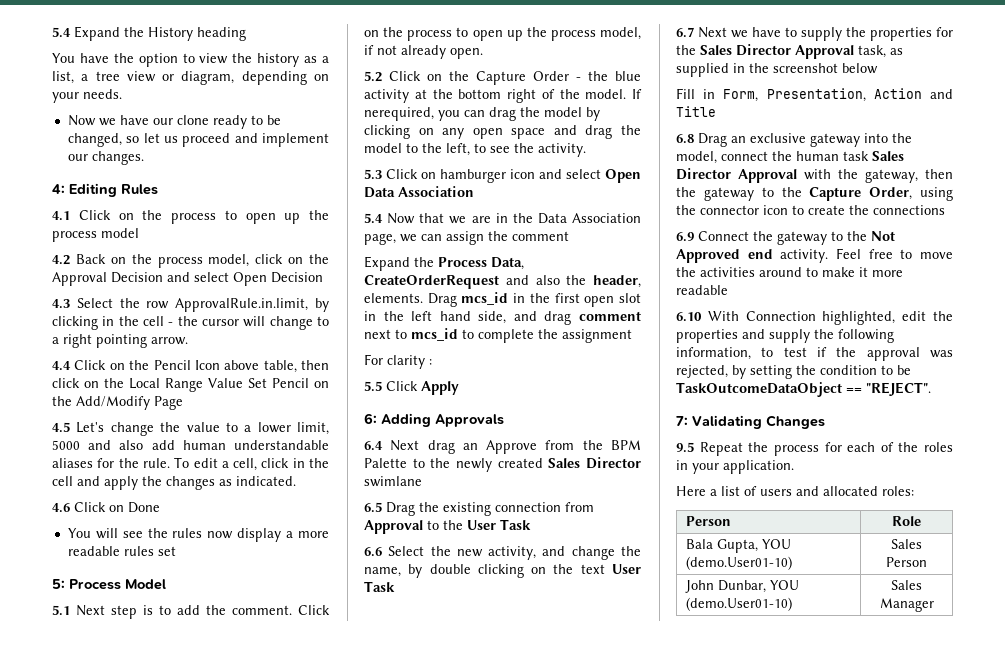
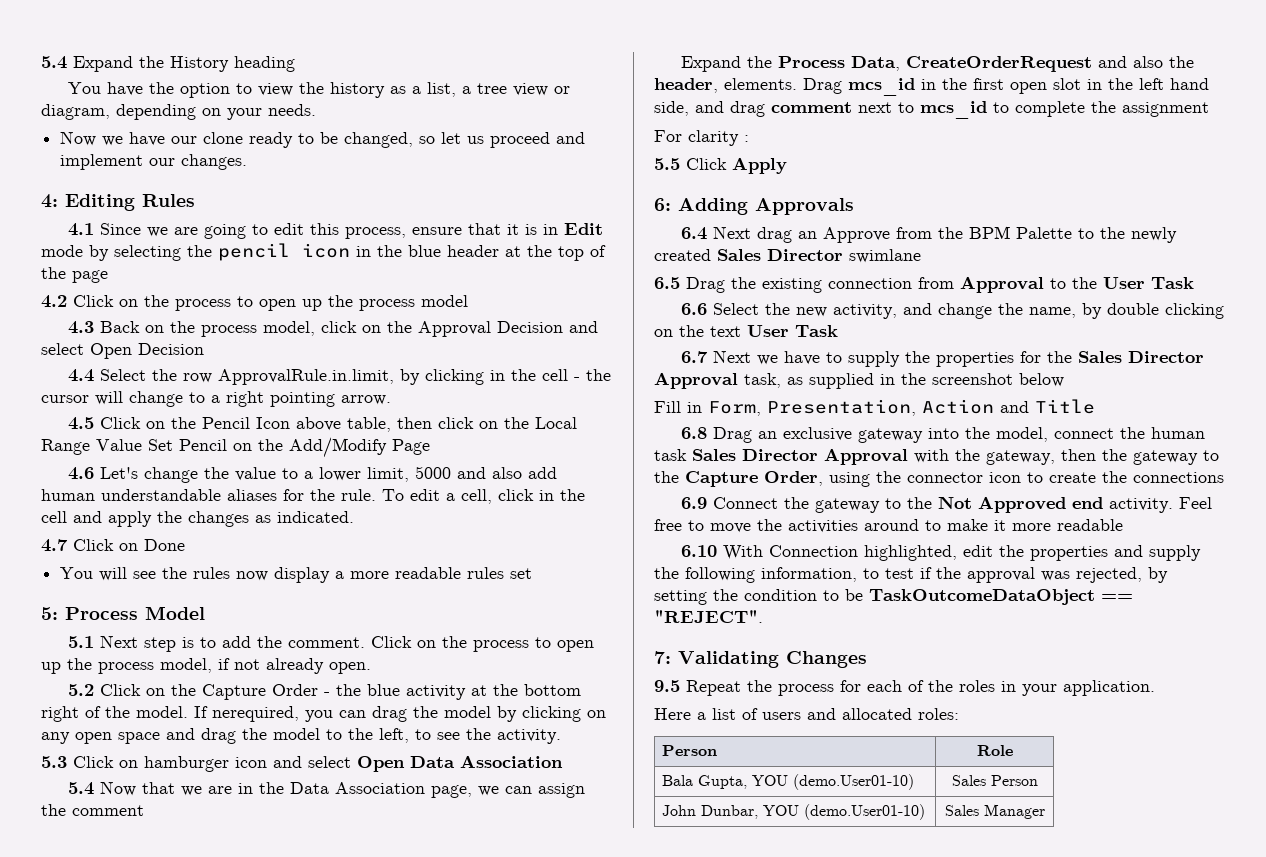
(70, 216) none -> [100,223,604,239] [41,243,606,261] [41,267,108,283] [41,295,67,308] Since we are going to edit this process, ensure that it is in Edit mode by selecting the pencil icon in the blue header at the top of the page // 4.2
[52,255,70,265] 4.2 -> [68,321,95,334] 4.3
[52,299,70,309] 4.3 -> [68,369,95,382] 4.4
[52,361,71,371] 4.4 -> [68,417,95,430] 4.5
[52,422,70,433] 4.5 -> [68,467,95,480] 4.6
[52,503,70,513] 4.6 -> [41,539,68,552] 4.7

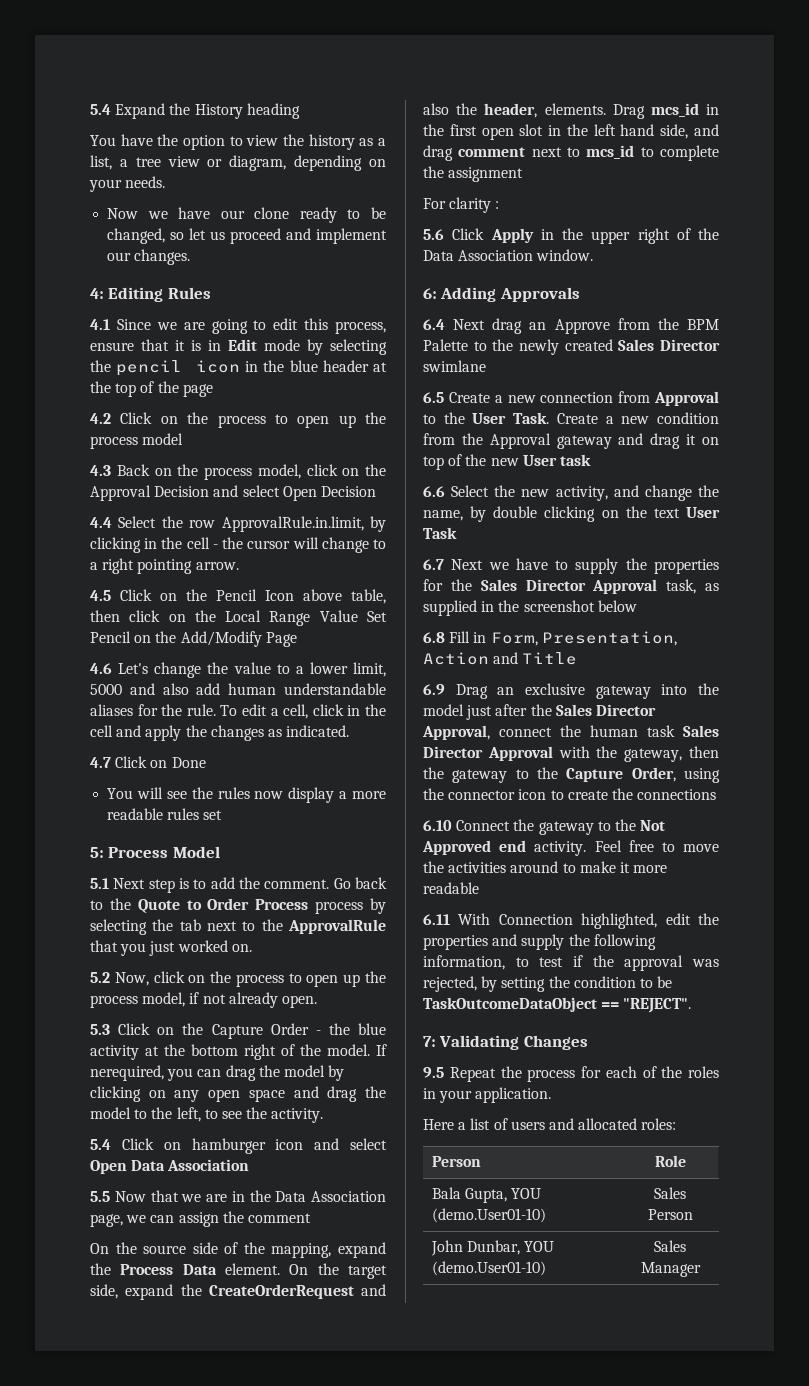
[371,636,413,648] Click -> [333,877,387,889] [90,898,386,914] [90,919,386,935] [90,940,252,956] [90,971,185,986] Go back to the Quote to Order Process process by selecting the tab next to the ApprovalRule that you just worked on. // 5.2 Now, click
[68,684,95,696] 5.2 -> [90,1024,110,1035] 5.3
[41,756,67,768] 5.3 -> [90,1139,111,1150] 5.4
[68,782,95,795] 5.4 -> [90,1191,110,1202] 5.5
[681,56,901,72] Expand the Process Data, -> [90,1242,386,1258] [90,1263,387,1279] [90,1284,202,1300] On the source side of the mapping, expand the Process Data element. On the target side, expand the
[654,158,680,170] 5.5 -> [423,229,444,240] 5.6
(787, 165) none -> [540,228,719,244] [423,249,594,261] in the upper right of the Data Association window.
[686,277,822,293] Drag the existing -> [448,392,536,403] Create a new
[1151,277,1194,289] Task -> [513,412,719,424] [423,433,719,449] [423,454,591,470] Task. Create a new condition from the Approval gateway and drag it on top of the new User task
(1064, 380) none -> [423,632,445,643] 6.8
[681,427,708,439] 6.8 -> [423,684,445,695] 6.9
[996,427,1049,442] model, -> [423,704,656,720] [422,725,490,740] model just after the Sales Director Approval,
[681,497,708,509] 6.9 -> [423,820,452,831] 6.10
[681,545,718,557] 6.10 -> [423,914,450,925] 6.11

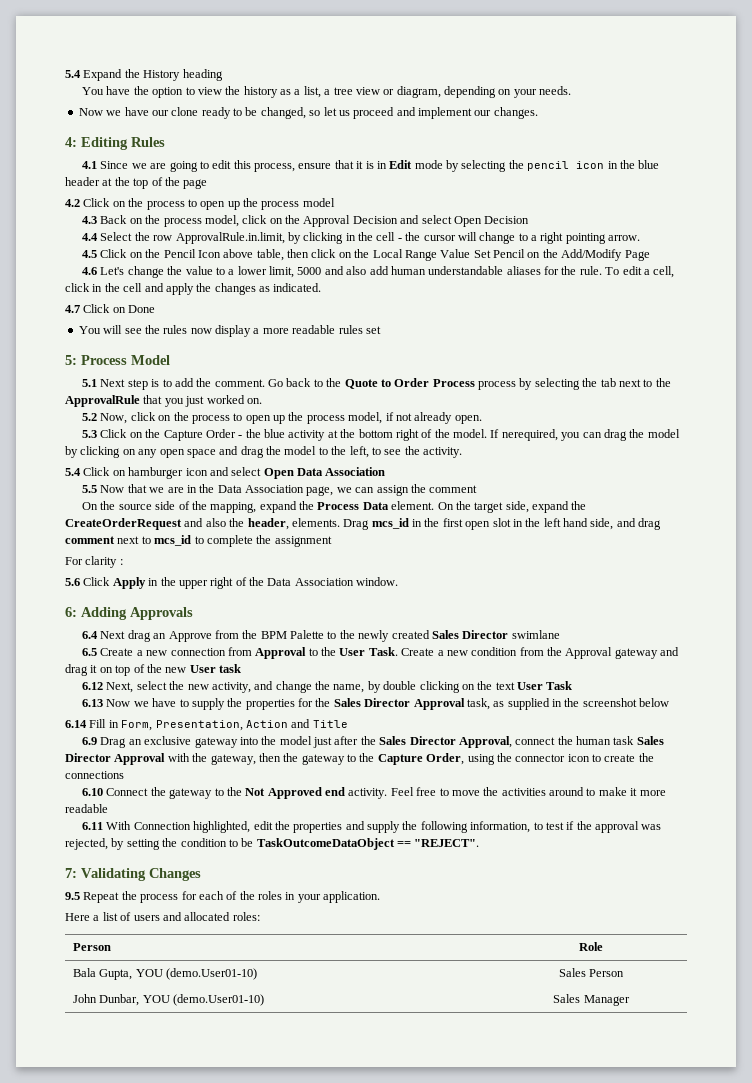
[423,485,490,497] 6.6 Select -> [82,681,167,693] 6.12 Next, select
[423,559,484,570] 6.7 Next -> [82,699,131,707] 6.13 Now
[423,632,445,643] 6.8 -> [65,720,87,728] 6.14

